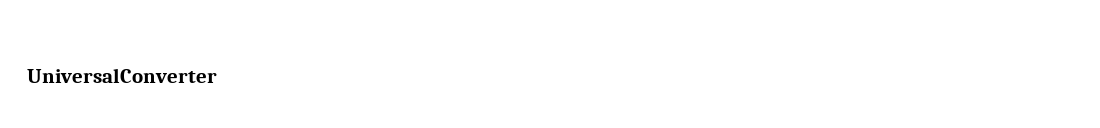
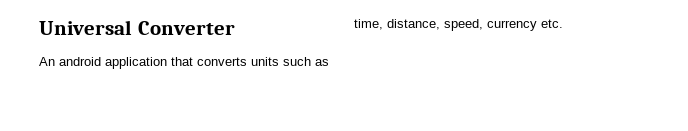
[27,68,217,83] UniversalConverter -> [39,20,235,35] [39,57,329,69] [354,19,563,31] Universal Converter // An android application that converts units such as time, distance, speed, currency etc.

